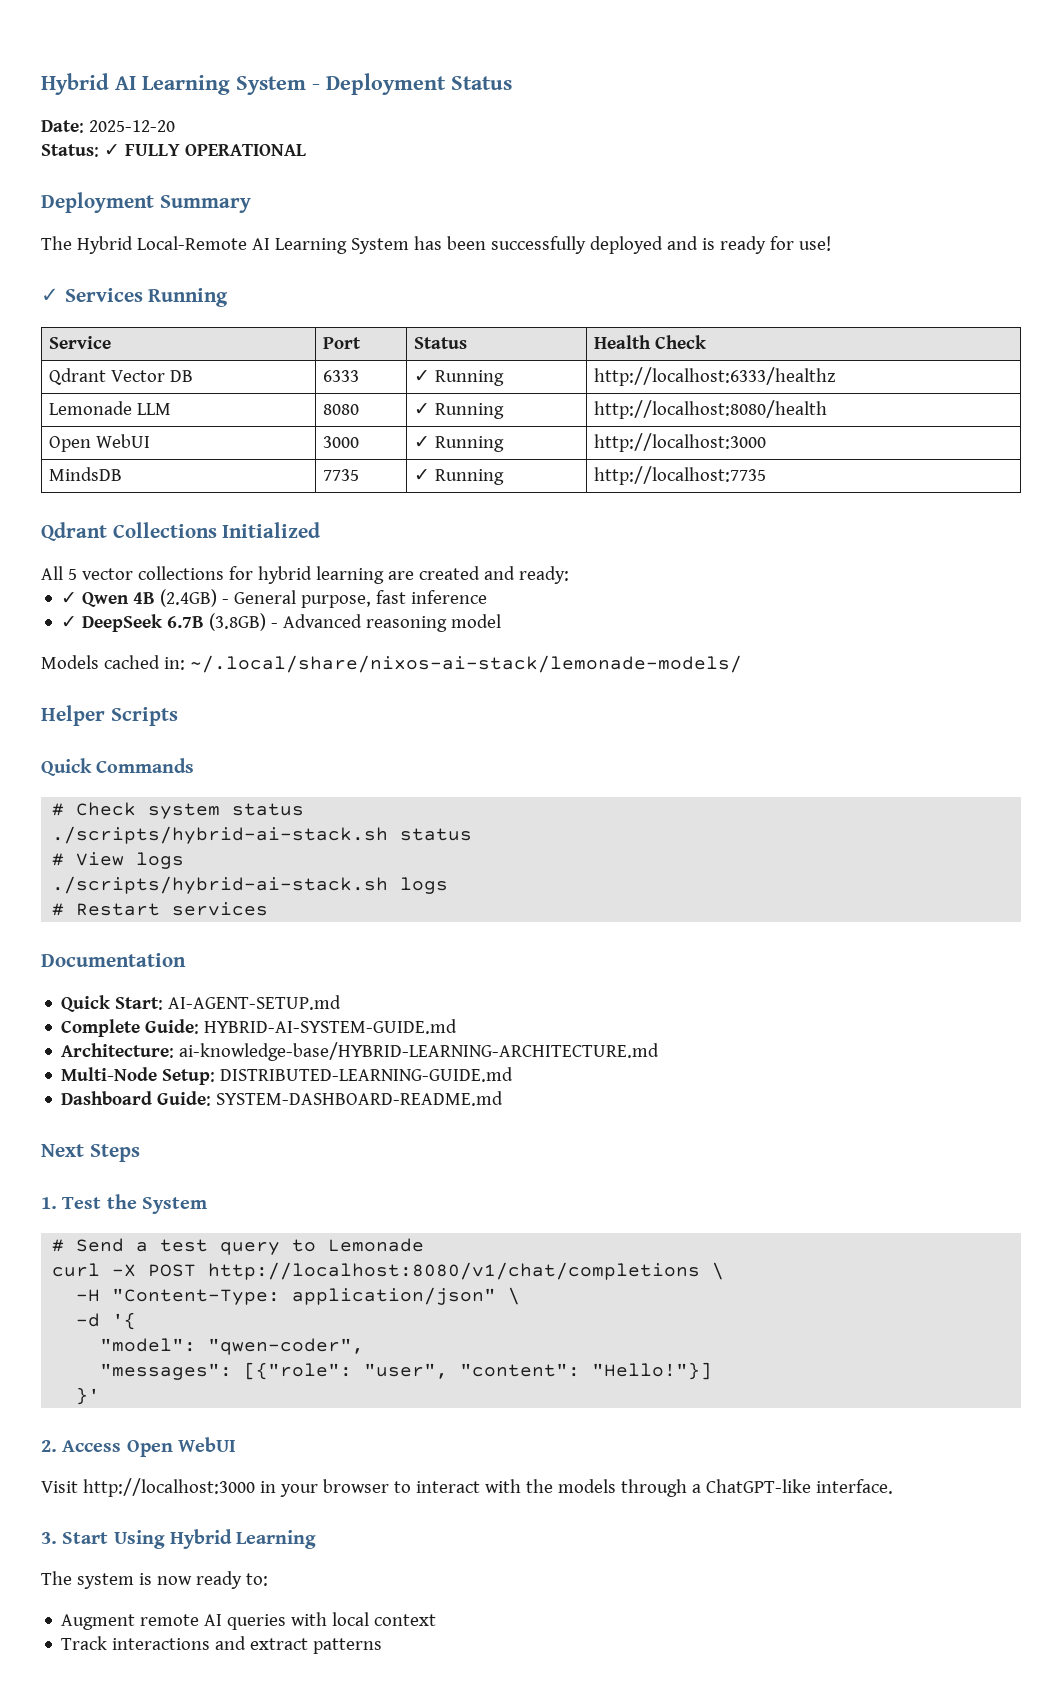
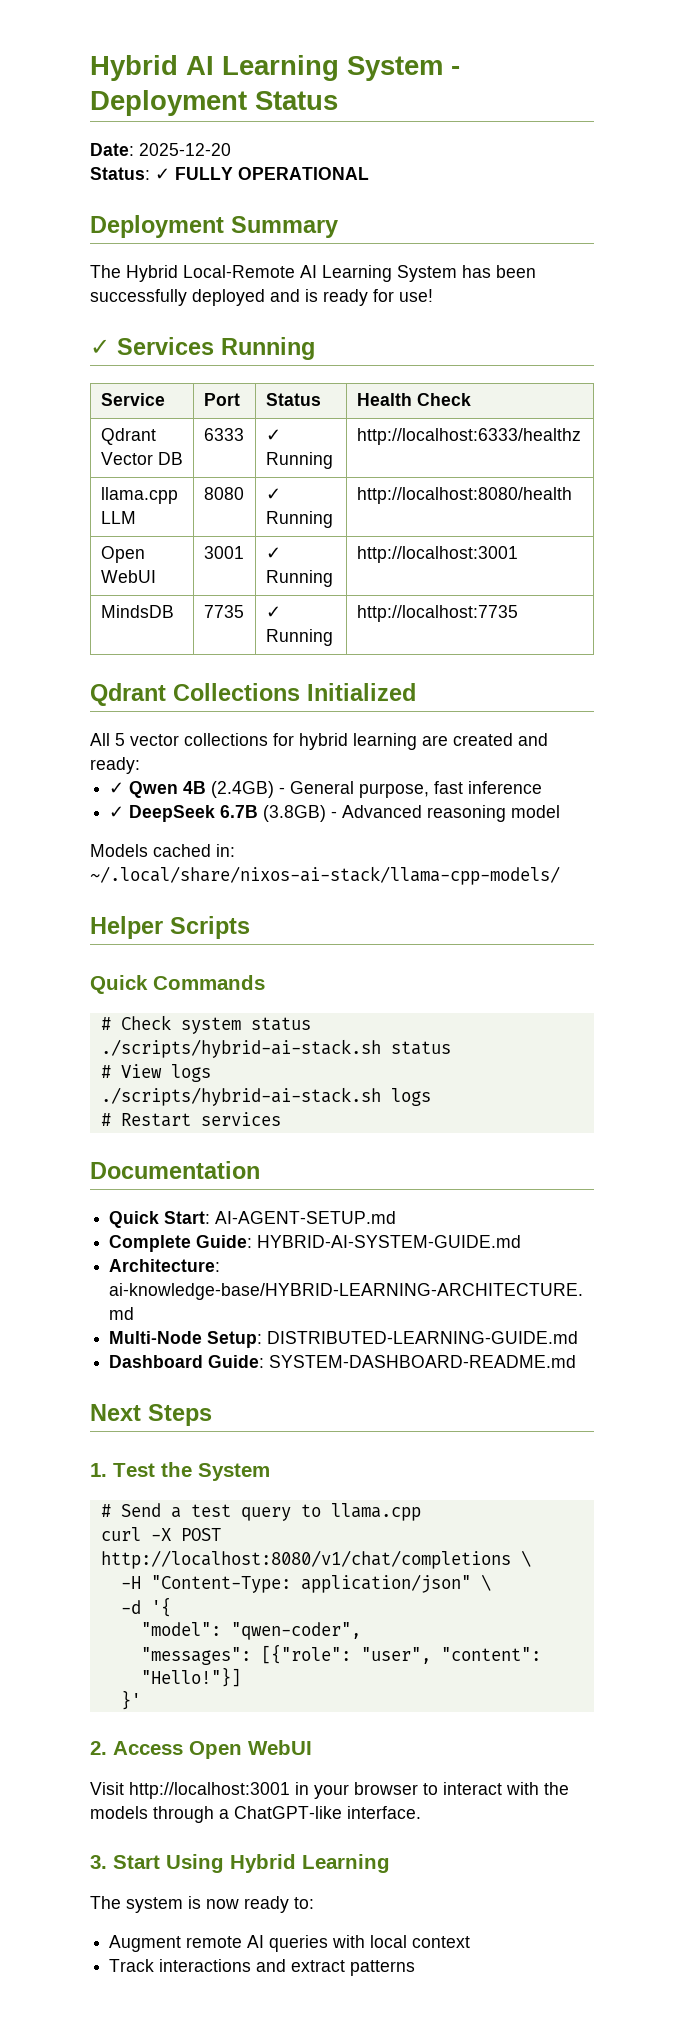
[49,401,133,415] Lemonade -> [100,487,178,504] llama.cpp
[323,436,360,448] [414,436,505,452] [594,433,767,452] 3000 | ✓ Running | http://localhost:3000 -> [203,546,244,559] [265,547,281,559] [265,570,333,587] [356,546,518,563] 3001 | ✓ Running | http://localhost:3001
[189,655,742,673] ~/.local/share/nixos-ai-stack/lemonade-models/ -> [90,866,560,885] ~/.local/share/nixos-ai-stack/llama-cpp-models/
[328,1238,425,1252] Lemonade -> [330,1503,421,1521] llama.cpp
[82,1478,255,1497] http://localhost:3000 -> [129,1782,290,1799] http://localhost:3001

